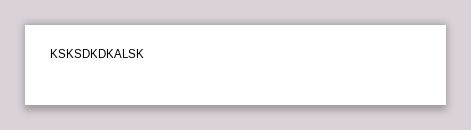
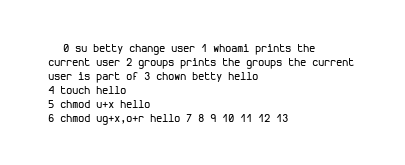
[50,49,144,58] KSKSDKDKALSK -> [62,44,315,55] [48,58,354,69] [48,72,258,83] [48,86,126,94] [48,100,150,108] [48,114,288,125] 0 su betty change user 1 whoami prints the current user 2 groups prints the groups the current user is part of 3 chown betty hello // 4 touch hello // 5 chmod u+x hello // 6 chmod ug+x,o+r hello 7 8 9 10 11 12 13

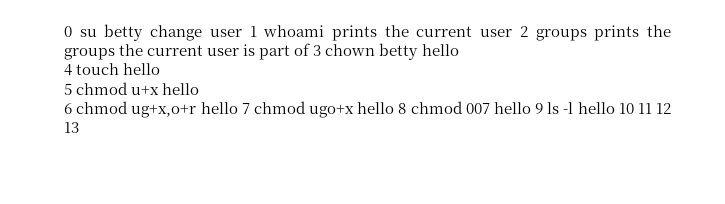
[198,114,216,122] 8 9 -> [253,101,615,118] chmod ugo+x hello 8 chmod 007 hello 9 ls -l hello

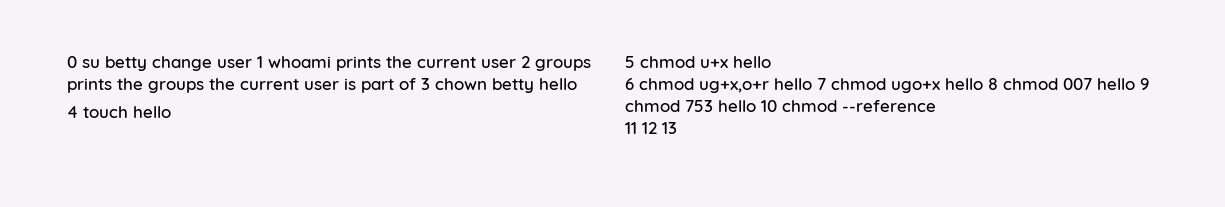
[547,102,634,114] ls -l hello 10 -> [625,100,936,112] chmod 753 hello 10 chmod --reference //

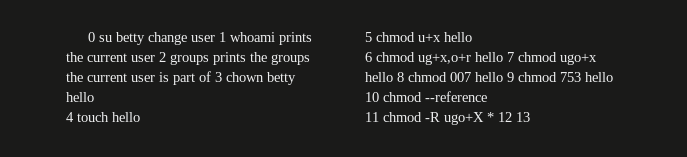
(637, 128) none -> [383,112,494,125] chmod -R ugo+X *

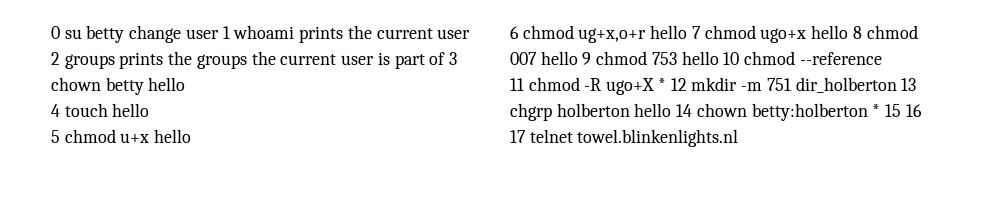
[516,112,530,122] 13 -> [691,77,917,93] [510,103,922,121] [510,129,739,147] mkdir -m 751 dir_holberton 13 chgrp holberton hello 14 chown betty:holberton * 15 16 17 telnet towel.blinkenlights.nl

